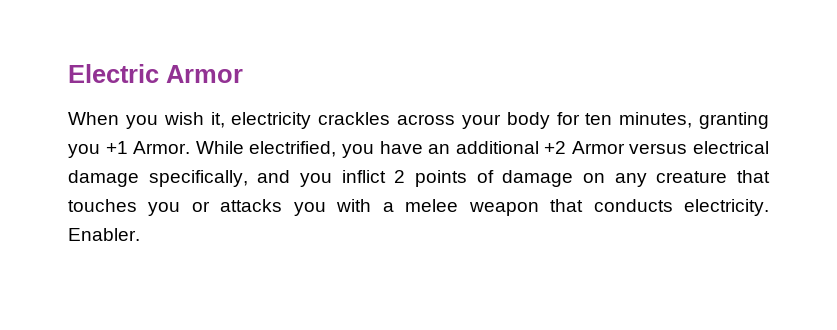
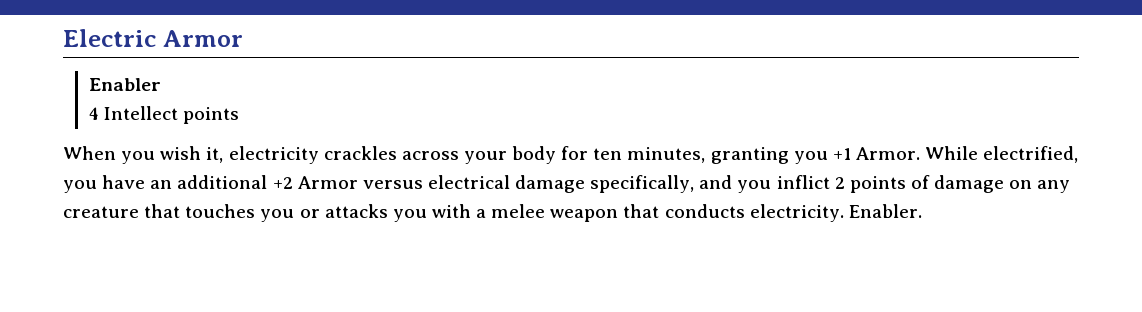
(243, 74) none -> [88,78,161,91] [88,106,239,124] // Enabler // 4 Intellect points

